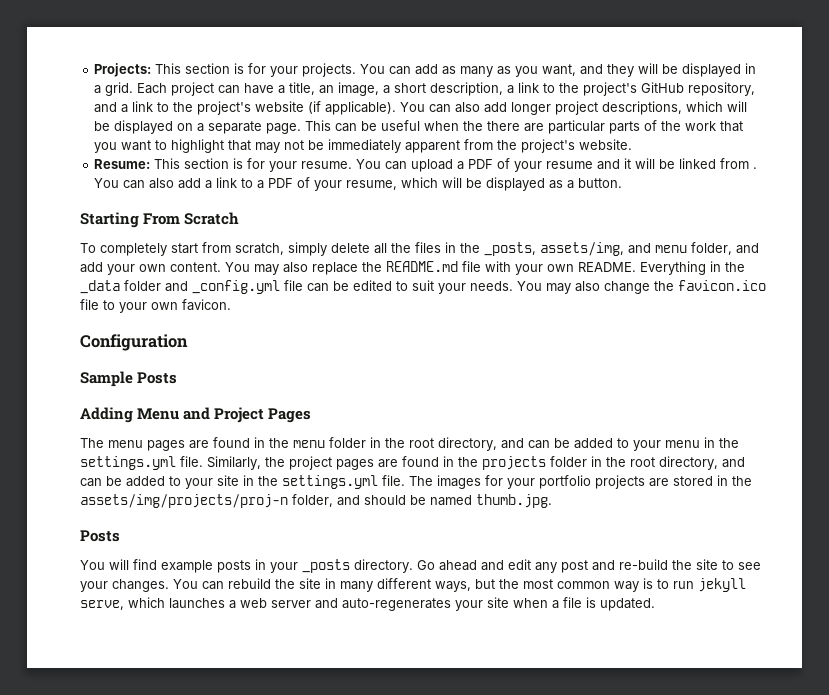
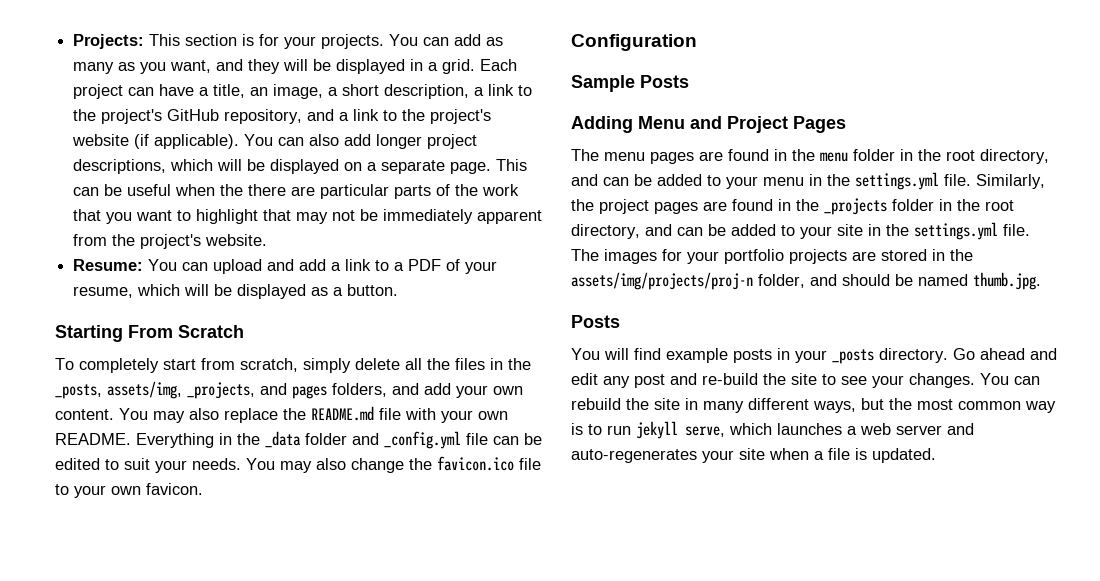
[154,158,758,172] [94,178,175,189] This section is for your resume. You can upload a PDF of your resume and it will be linked from . You can also -> [148,259,295,274] You can upload and
[628,242,732,255] and menu folder, -> [187,382,387,399] _projects, and pages folders,
[482,456,546,470] projects -> [824,198,887,215] _projects

